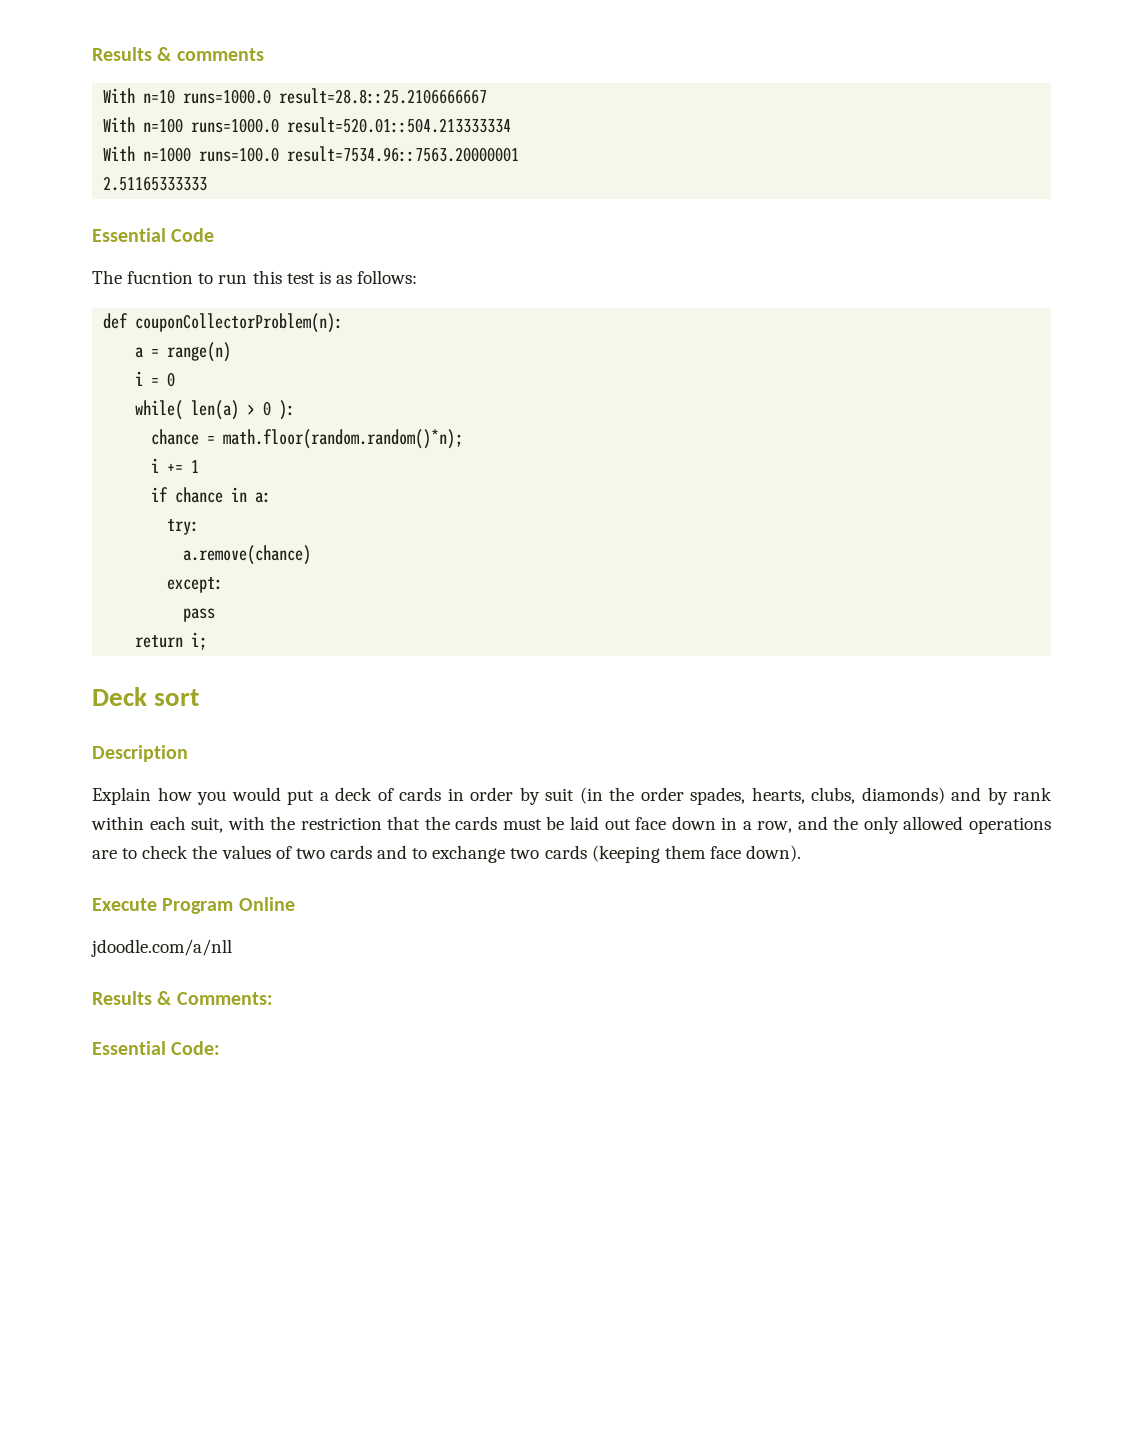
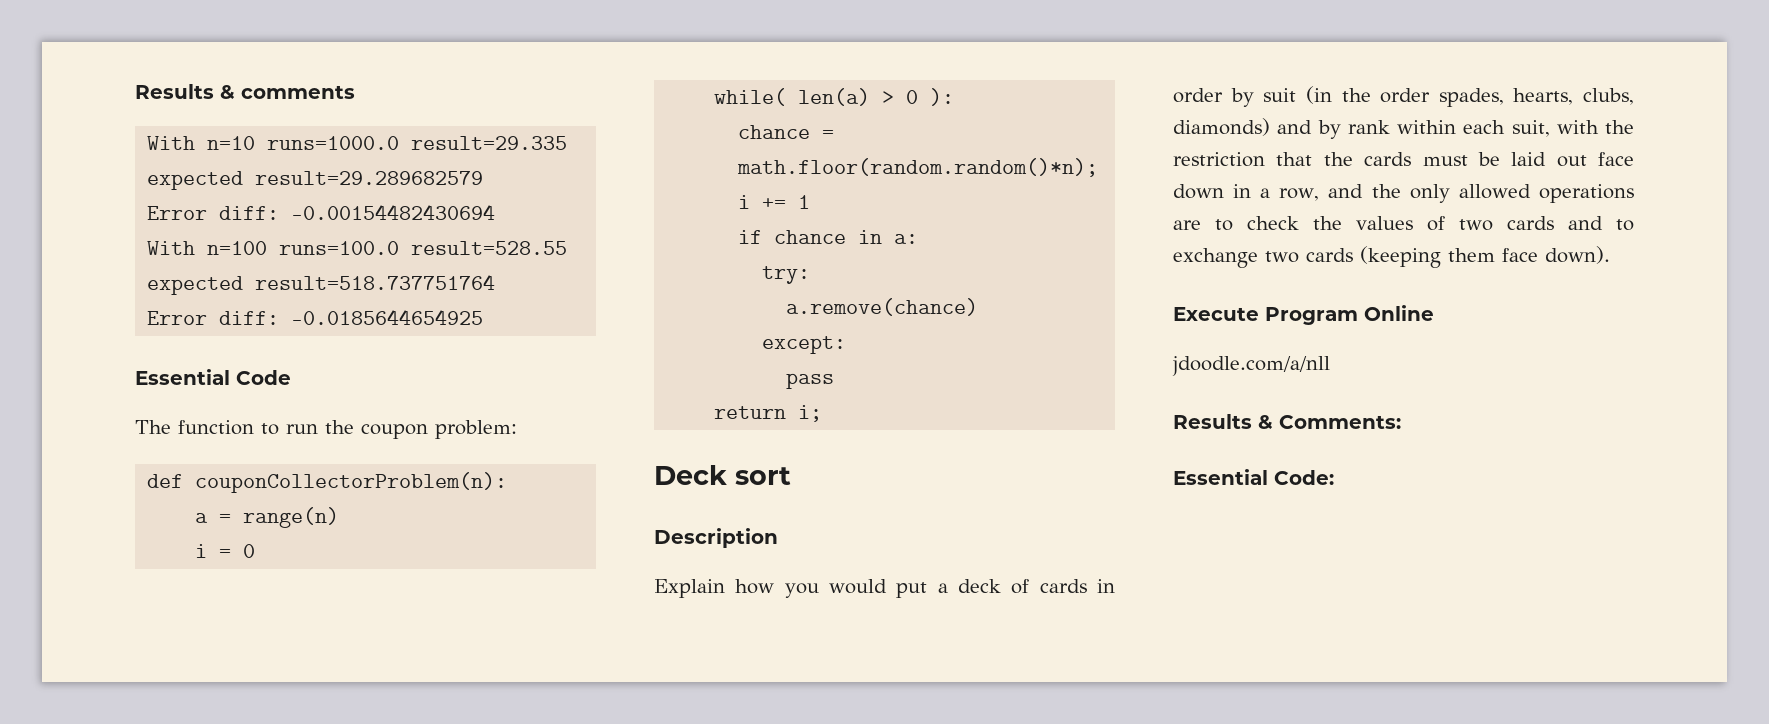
[279,88,488,104] [103,117,512,133] [103,146,520,162] [103,176,208,191] result=28.8::25.2106666667 // With n=100 runs=1000.0 result=520.01::504.213333334 // With n=1000 runs=100.0 result=7534.96::7563.20000001 // 2.51165333333 -> [411,136,568,150] [147,171,484,190] [147,204,496,220] [147,241,568,255] [147,274,496,295] [147,309,484,325] result=29.335 expected result=29.289682579 // Error diff: -0.00154482430694 // With n=100 runs=100.0 result=528.55 expected result=518.737751764 // Error diff: -0.0185644654925
[127,271,194,284] fucntion -> [178,420,254,435] function
[252,270,418,284] this test is as follows: -> [325,420,517,439] the coupon problem:

